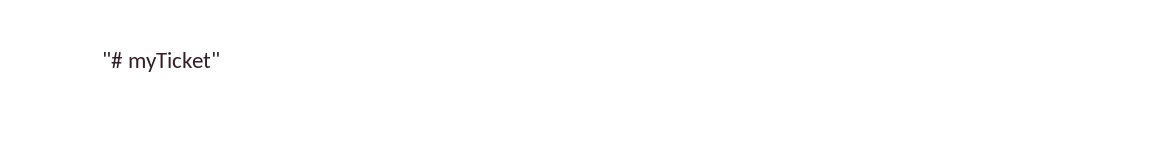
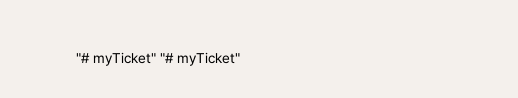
[102,52,221,72] "# myTicket" -> [76,52,240,66] "# myTicket" "# myTicket"

